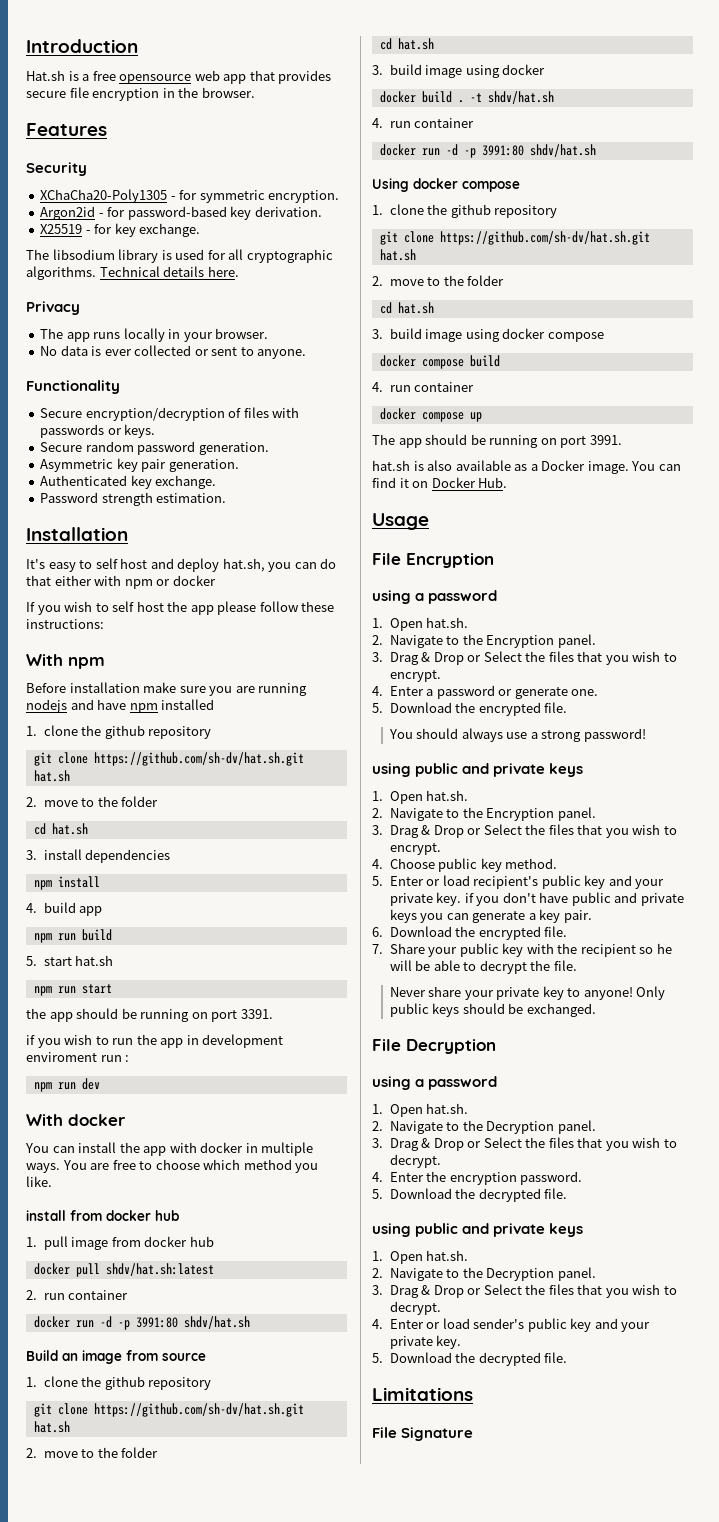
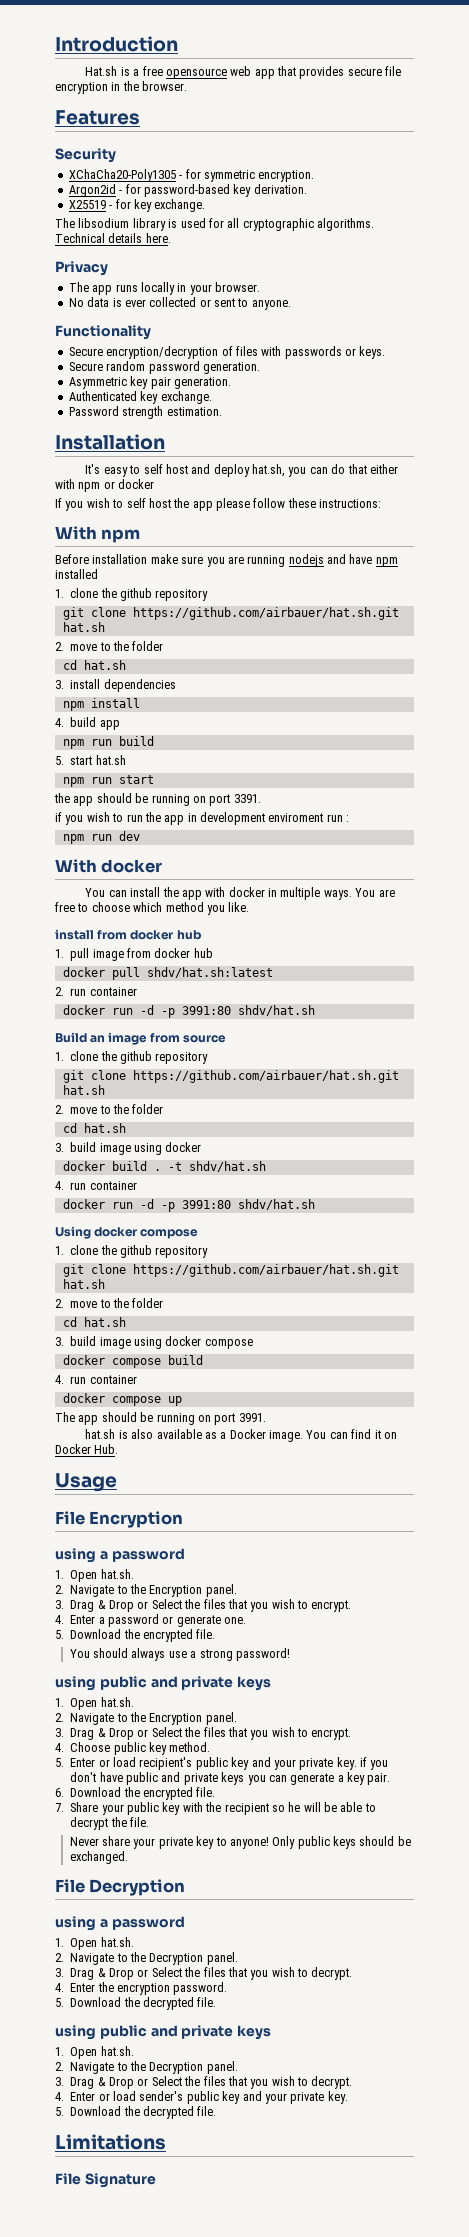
[93,752,304,766] https://github.com/sh-dv/hat.sh.git -> [132,607,399,620] https://github.com/airbauer/hat.sh.git
[93,1403,304,1417] https://github.com/sh-dv/hat.sh.git -> [132,1070,399,1083] https://github.com/airbauer/hat.sh.git
[439,231,650,245] https://github.com/sh-dv/hat.sh.git -> [132,1264,399,1277] https://github.com/airbauer/hat.sh.git

